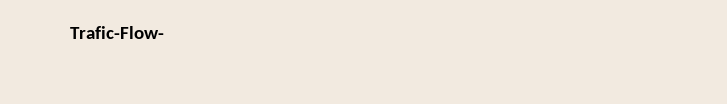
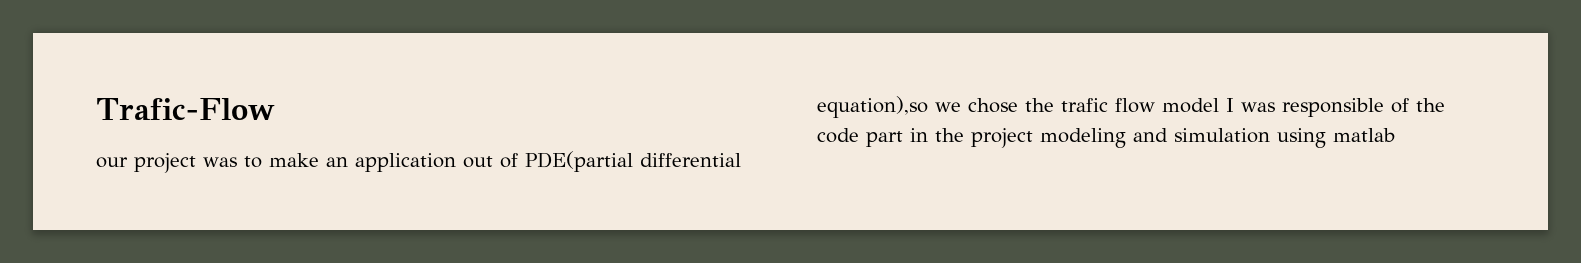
[70,26,164,39] Trafic-Flow- -> [96,98,275,120] [96,151,741,173] [817,96,1445,118] [817,128,1395,148] Trafic-Flow // our project was to make an application out of PDE(partial differential equation),so we chose the trafic flow model I was responsible of the code part in the project modeling and simulation using matlab

